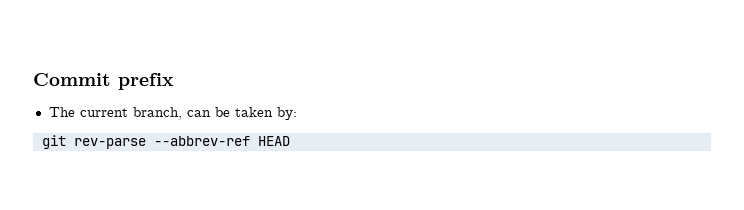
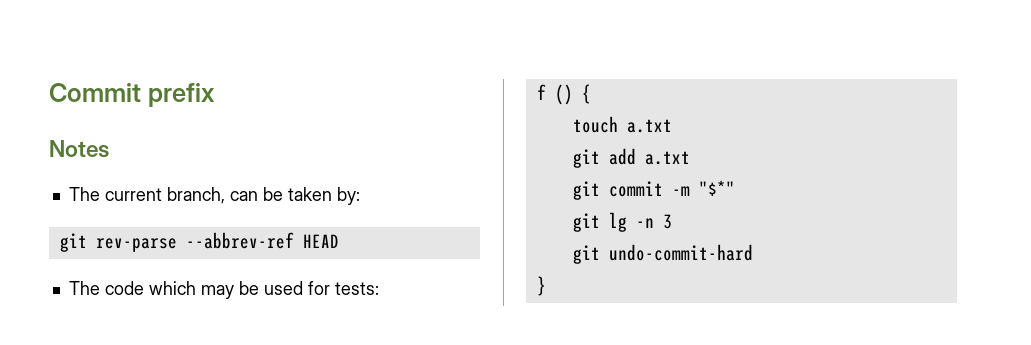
(174, 81) none -> [49,140,109,158] // Notes
(290, 141) none -> [68,281,379,299] [536,84,591,105] [572,116,672,133] [572,148,690,168] [572,180,735,200] [572,212,672,232] [572,244,753,264] [536,276,546,296] // The code which may be used for tests: // f () { // touch a.txt // git add a.txt // git commit -m "$*" // git lg -n 3 // git undo-commit-hard // }

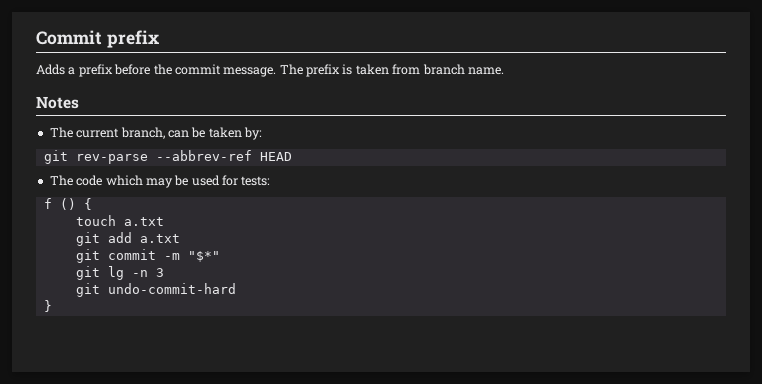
(215, 95) none -> [36,64,504,77] // Adds a prefix before the commit message. The prefix is taken from branch name.

